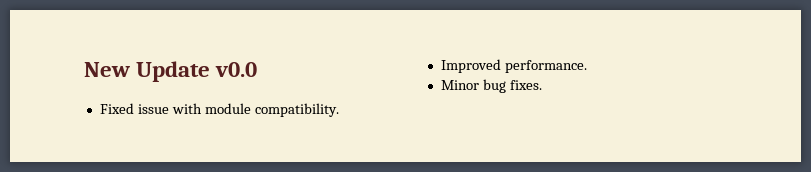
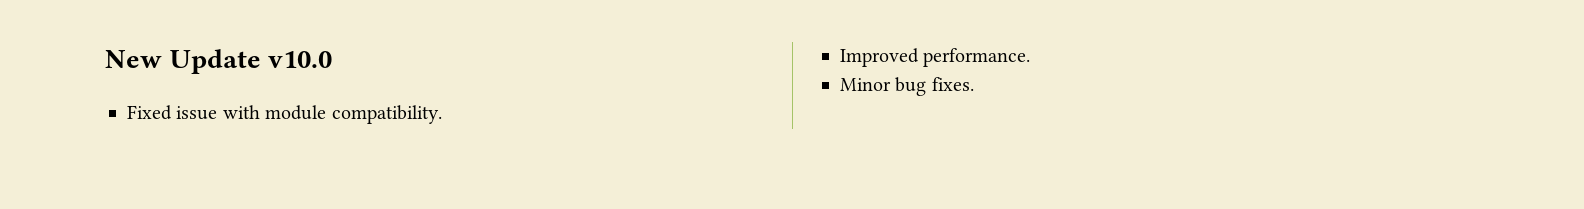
[215,62,258,77] v0.0 -> [268,51,333,68] v10.0

